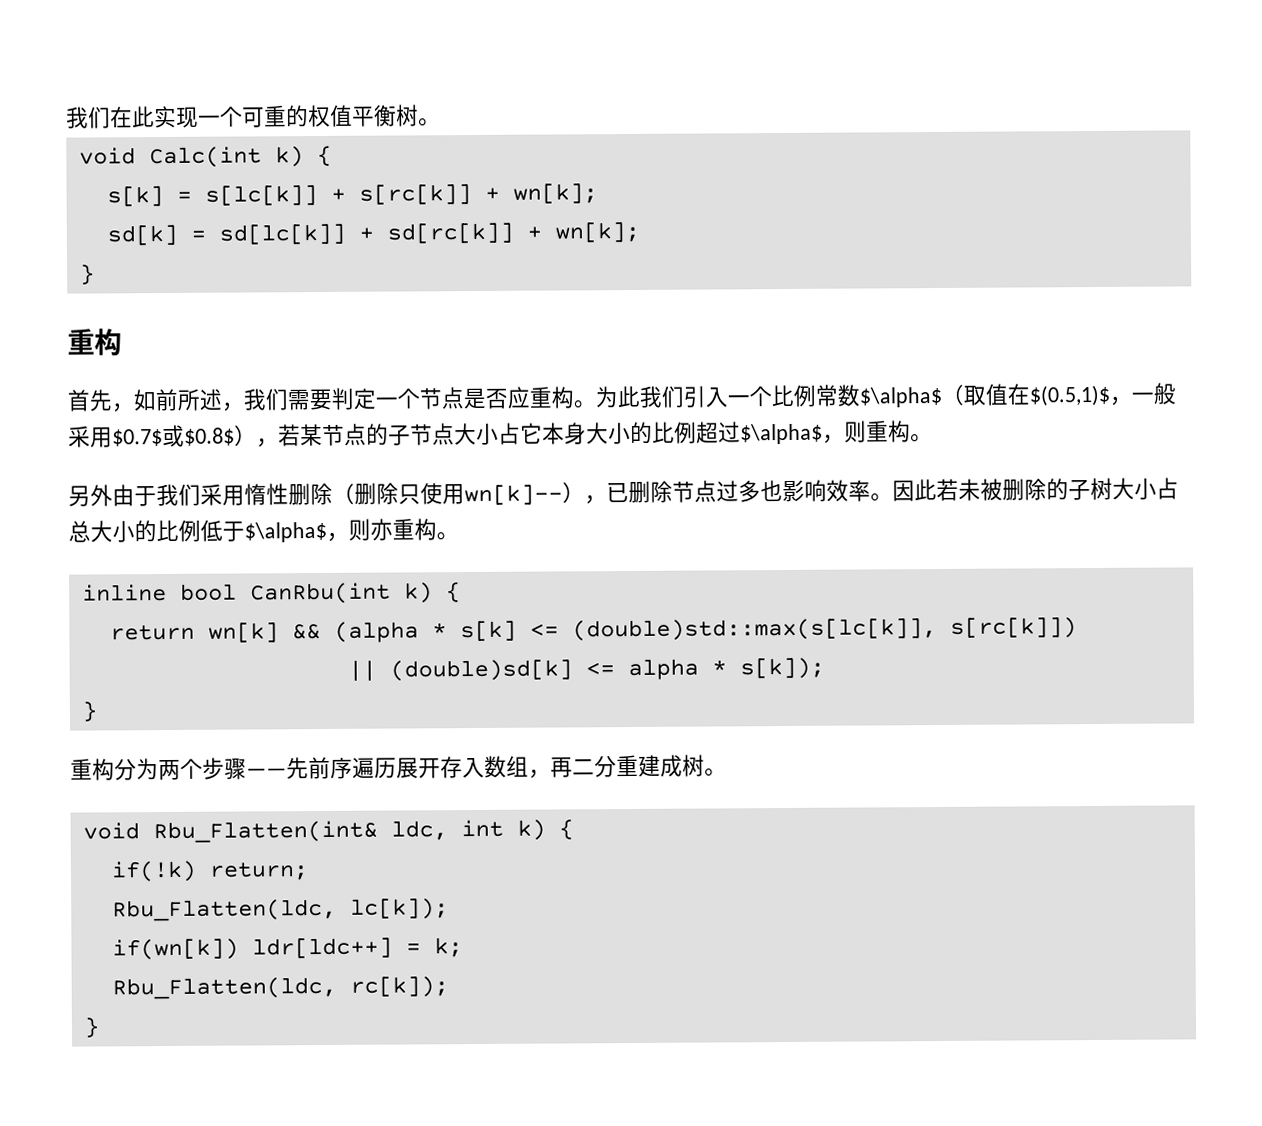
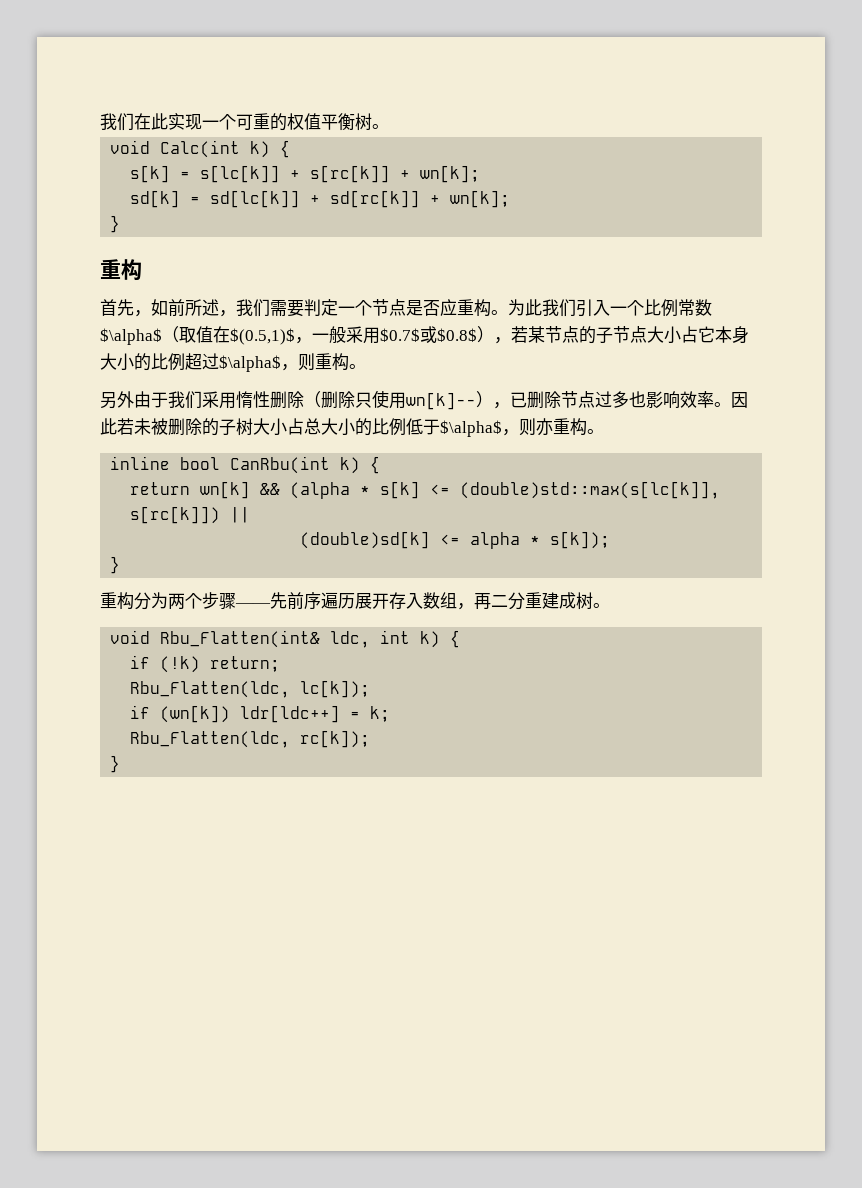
[347,660,377,682] // || -> [230,507,251,523] || //
[110,860,197,883] if(!k) -> [130,655,201,673] if (!k)
[111,938,239,961] if(wn[k]) -> [130,705,231,723] if (wn[k])

